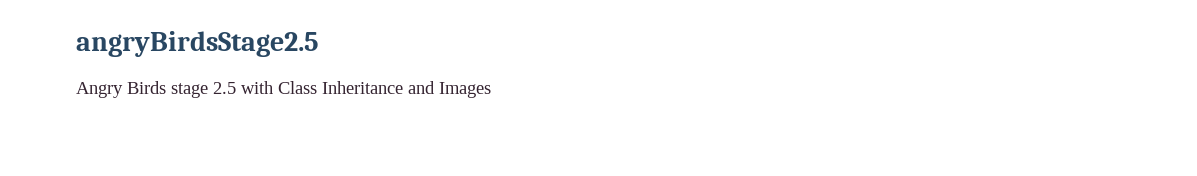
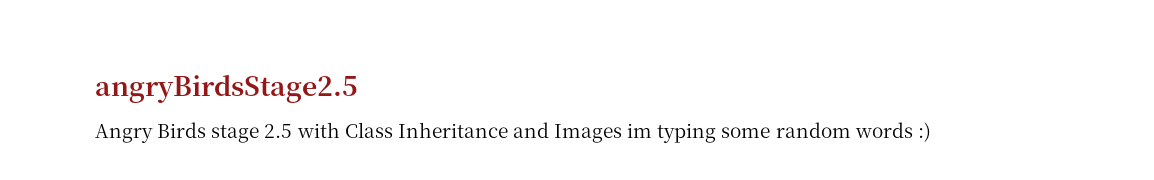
(491, 90) none -> [627,122,931,143] im typing some random words :)

